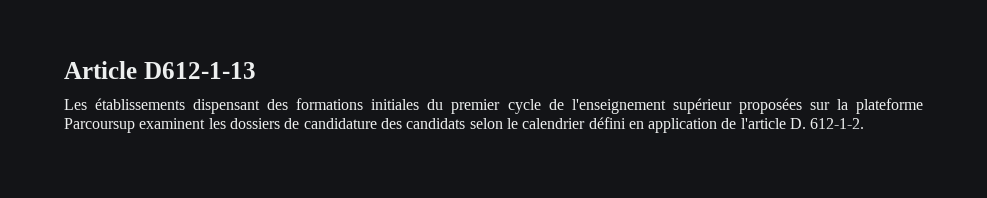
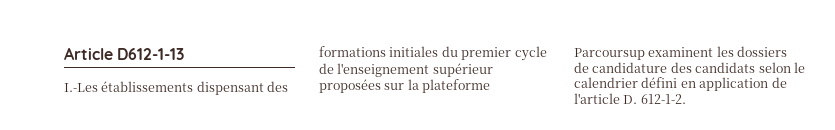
[64,99,87,110] Les -> [64,83,98,92] I.-Les

